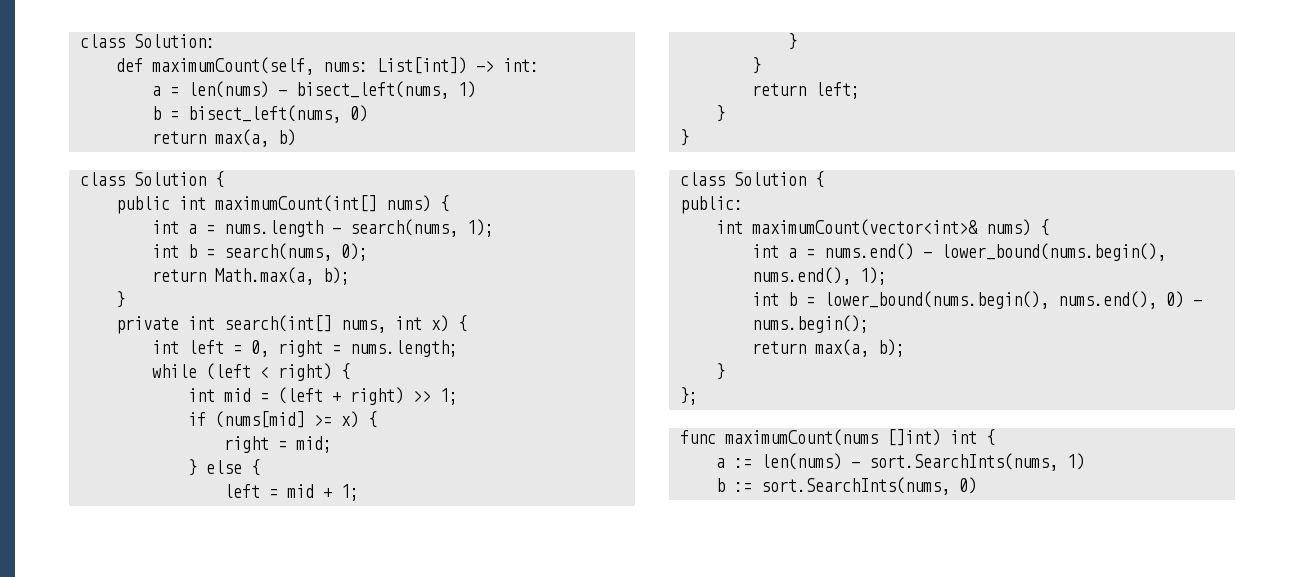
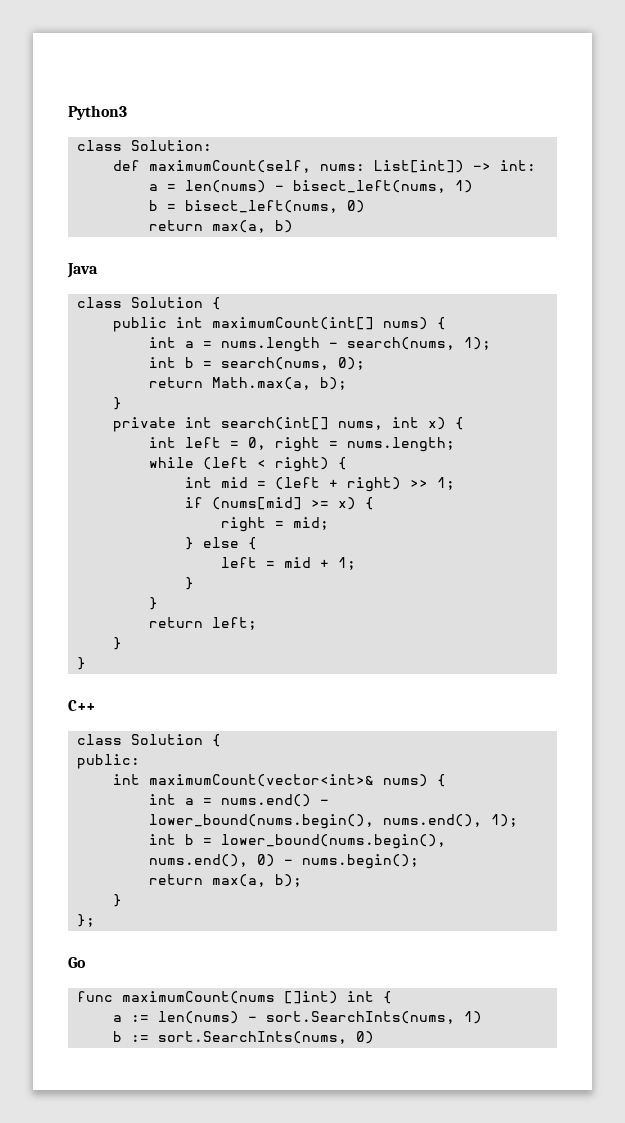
(80, 41) none -> [68,105,127,120] Python3 //
(297, 137) none -> [67,263,98,278] // Java
(690, 137) none -> [68,700,95,711] // C++
(699, 396) none -> [68,957,86,968] // Go

